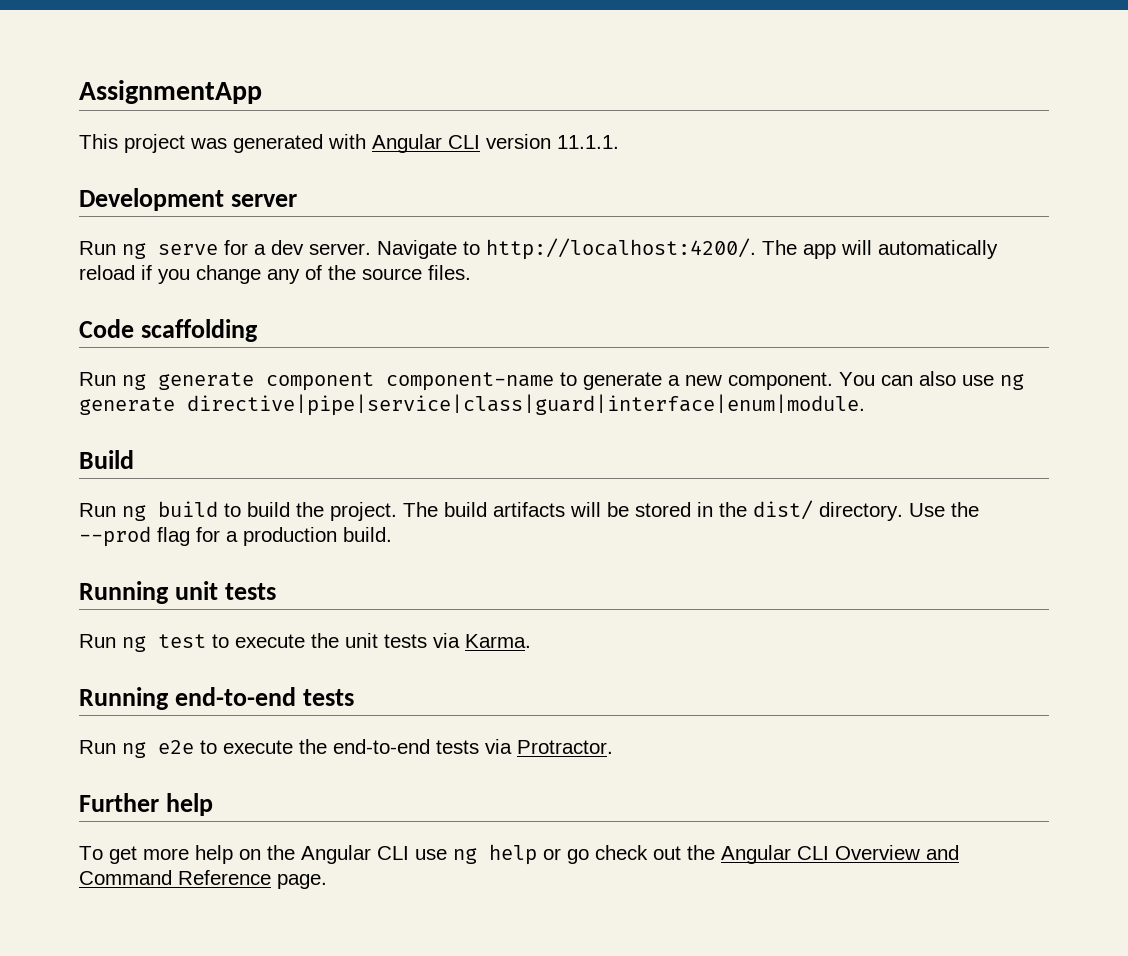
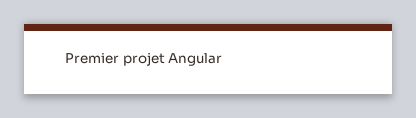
[79,80,262,104] [79,134,619,153] [79,188,297,211] [79,238,998,260] [79,265,471,284] [79,319,258,342] [79,371,1024,391] [79,394,865,416] [79,450,134,469] [79,500,979,521] [79,526,392,547] [79,581,276,604] [79,633,531,652] [79,687,354,710] [79,739,613,758] [79,793,213,816] [79,844,959,865] [79,870,327,889] AssignmentApp // This project was generated with Angular CLI version 11.1.1. // Development server // Run ng serve for a dev server. Navigate to http://localhost:4200/. The app will automatically reload if you change any of the source files. // Code scaffolding // Run ng generate component component-name to generate a new component. You can also use ng generate directive|pipe|service|class|guard|interface|enum|module. // Build // Run ng build to build the project. The build artifacts will be stored in the dist/ directory. Use the --prod flag for a production build. // Running unit tests // Run ng test to execute the unit tests via Karma. // Running end-to-end tests // Run ng e2e to execute the end-to-end tests via Protractor. // Further help // To get more help on the Angular CLI use ng help or go check out the Angular CLI Overview and Command Reference page. -> [65,52,223,66] Premier projet Angular

